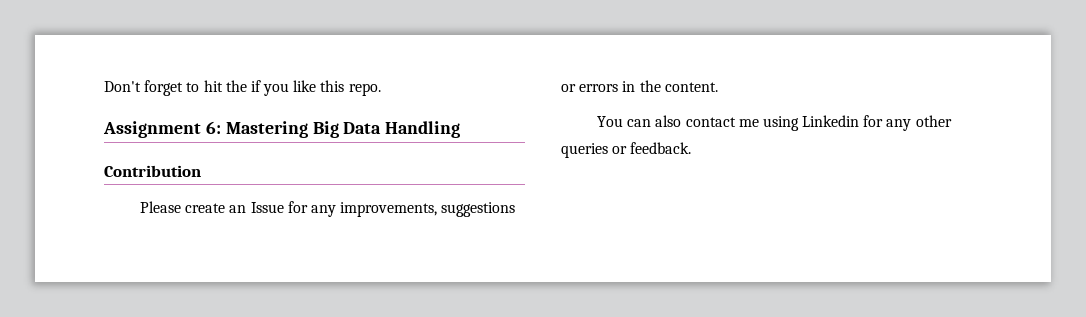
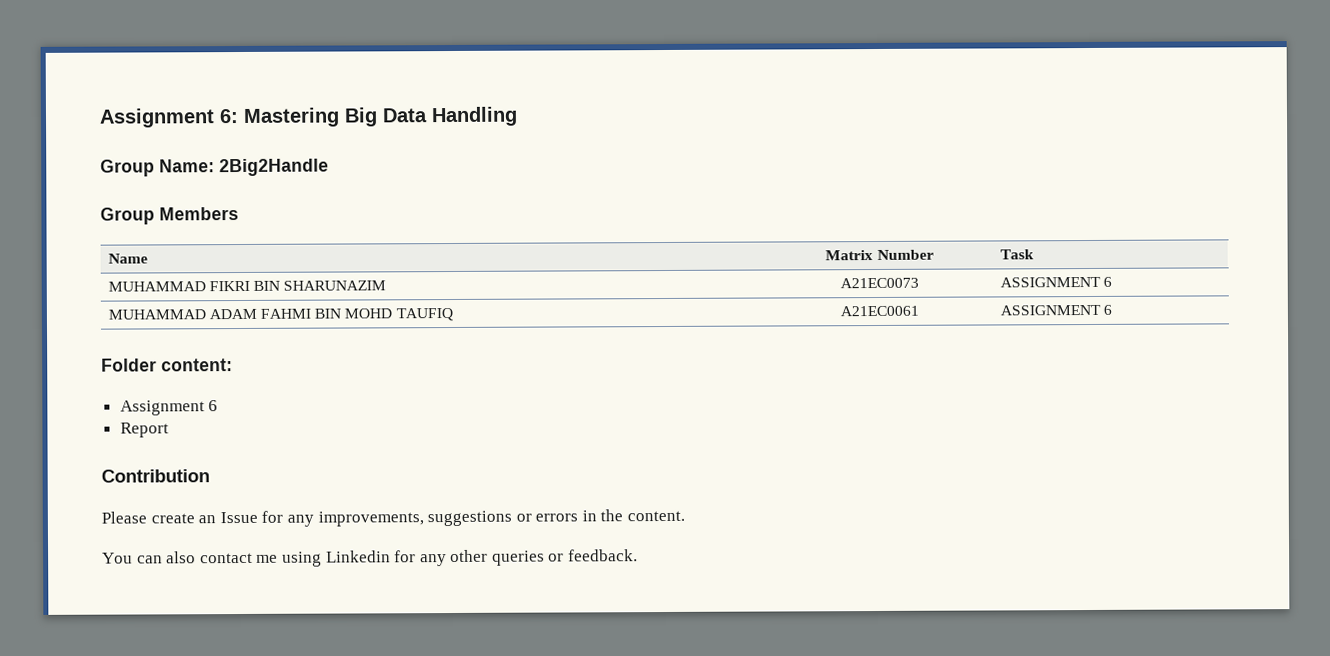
[104,80,381,96] Don't forget to hit the if you like this repo. // -> (99, 118) none
(461, 129) none -> [100,158,329,177] [100,207,239,225] [107,253,148,264] [825,249,934,261] [999,249,1034,260] [107,280,387,292] [840,277,919,289] [999,276,1112,288] [107,307,453,322] [840,305,919,317] [999,304,1112,316] [101,358,233,372] [119,400,219,416] [119,422,169,438] // Group Name: 2Big2Handle // Group Members // Name | Matrix Number | Task // MUHAMMAD FIKRI BIN SHARUNAZIM | A21EC0073 | ASSIGNMENT 6 // MUHAMMAD ADAM FAHMI BIN MOHD TAUFIQ | A21EC0061 | ASSIGNMENT 6 // Folder content: // Assignment 6 // Report

